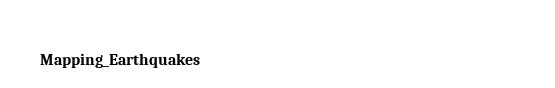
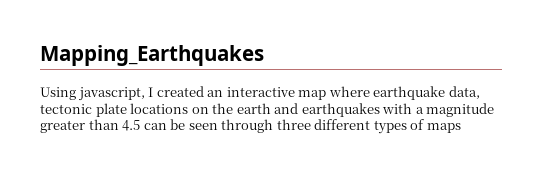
(200, 60) none -> [40,86,480,101] [40,103,495,117] [40,119,461,134] // Using javascript, I created an interactive map where earthquake data, tectonic plate locations on the earth and earthquakes with a magnitude greater than 4.5 can be seen through three different types of maps

